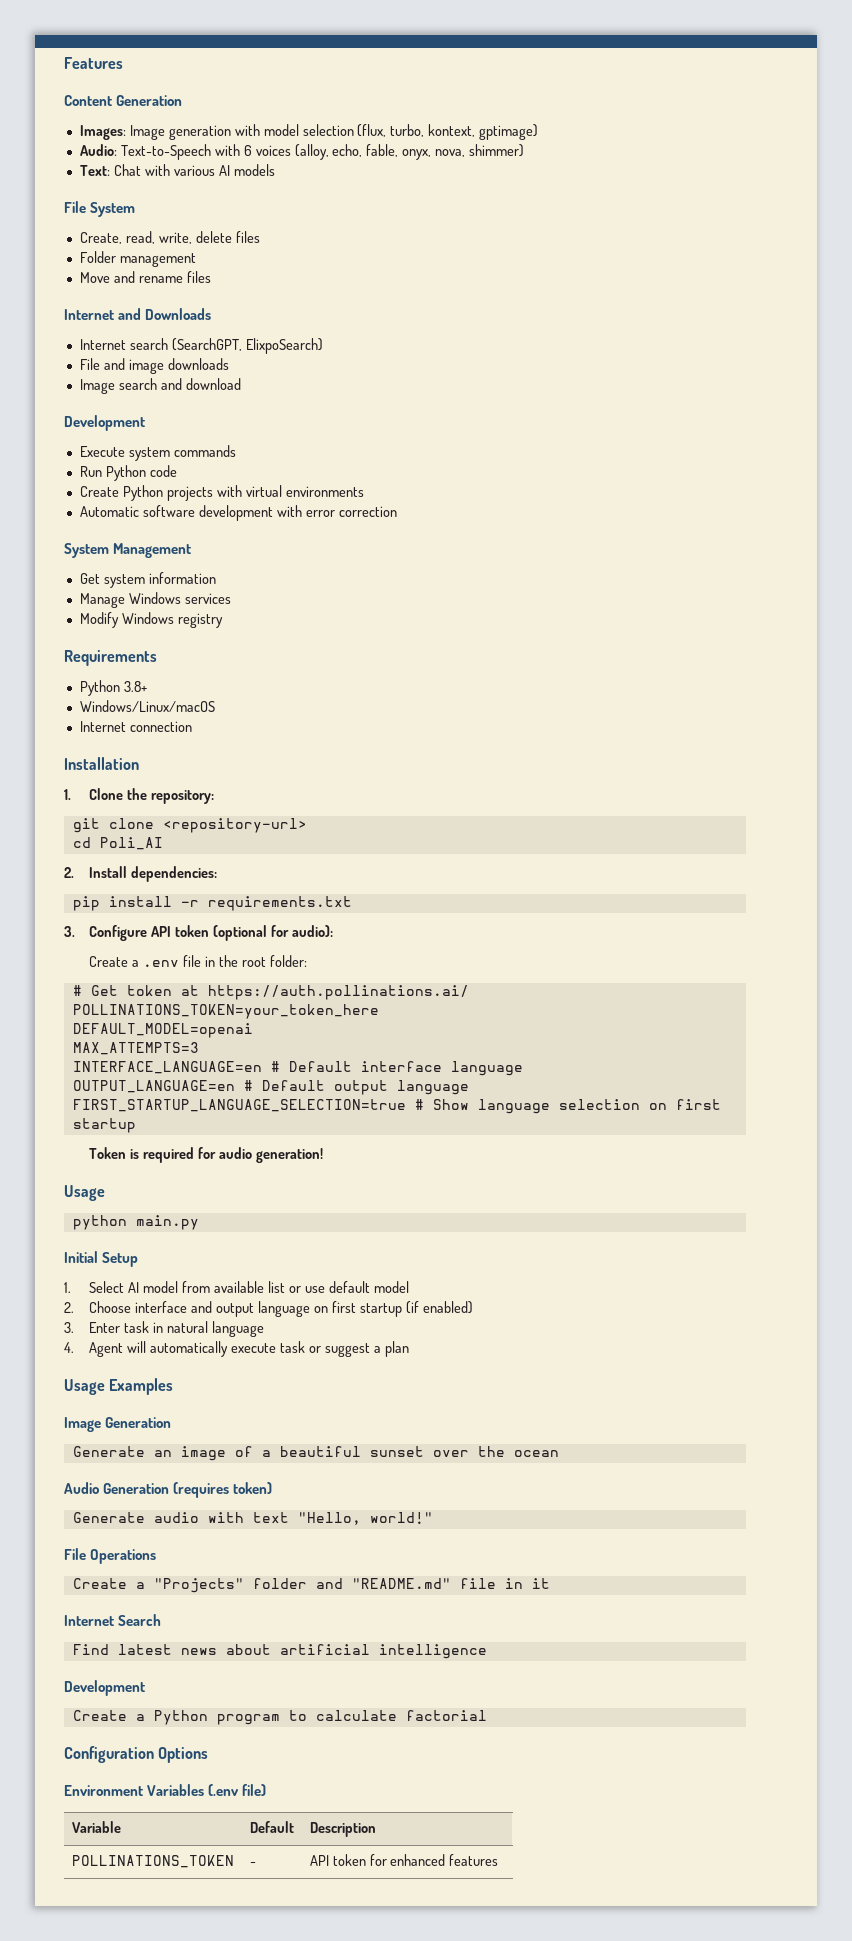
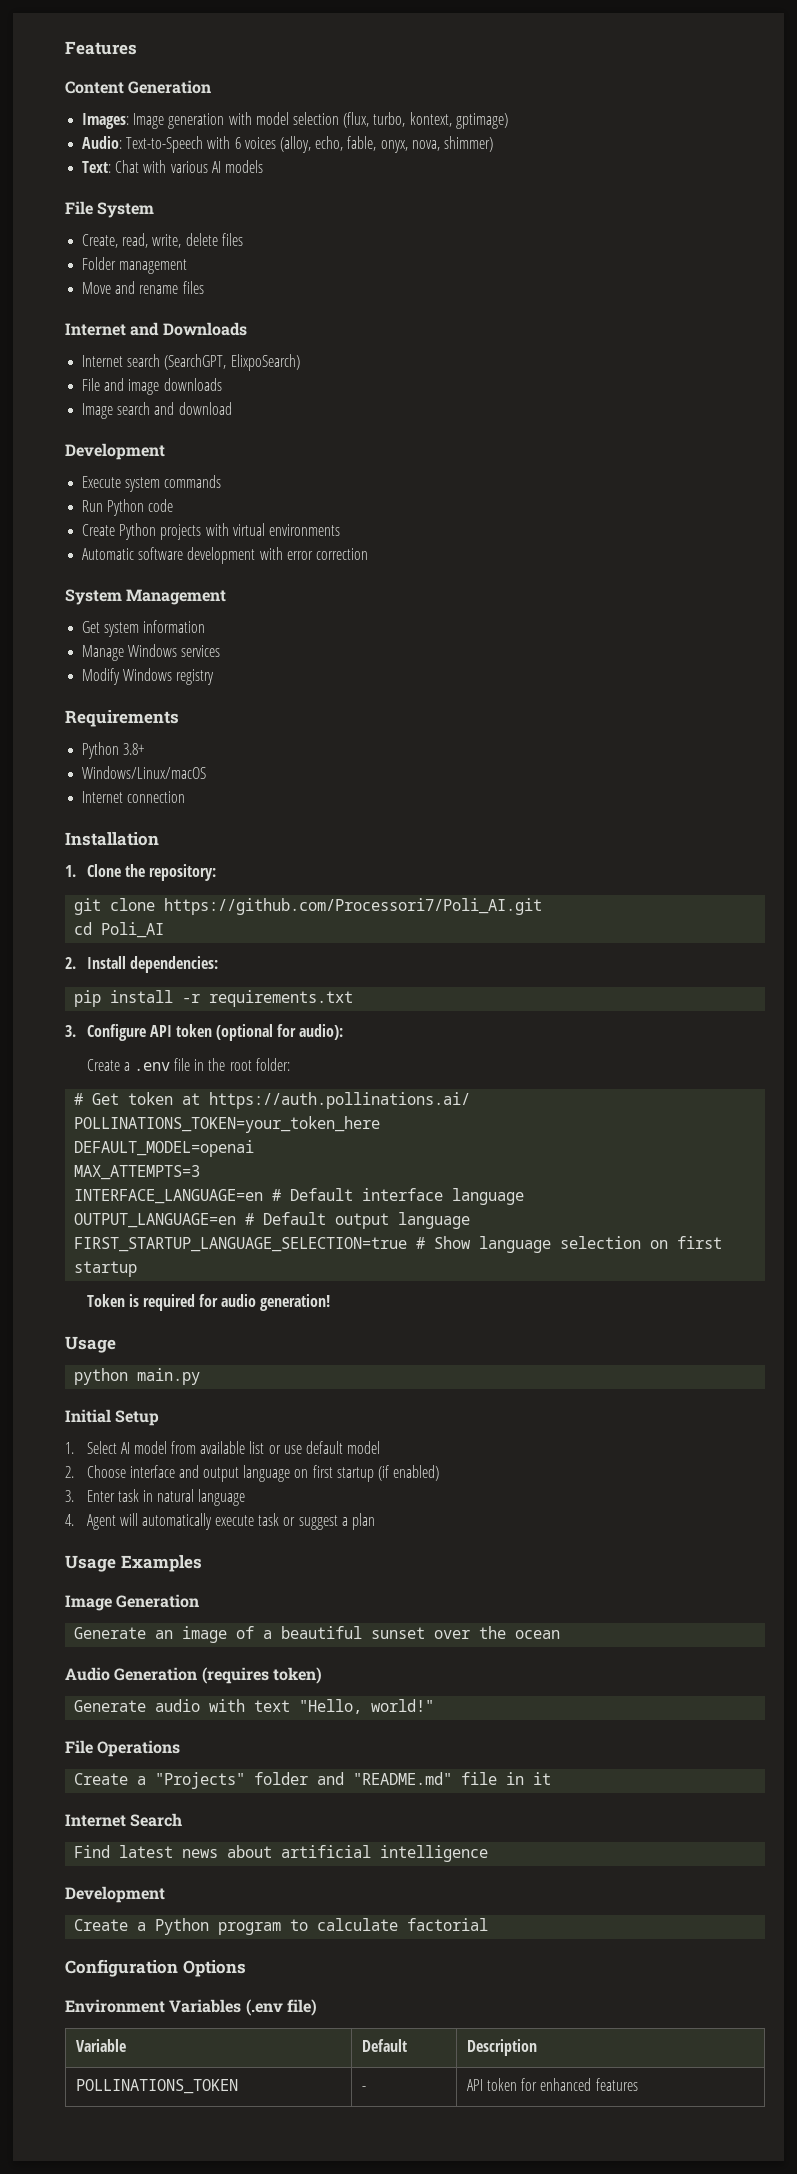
[162,818,307,833] <repository-url> -> [164,898,543,915] https://github.com/Processori7/Poli_AI.git

